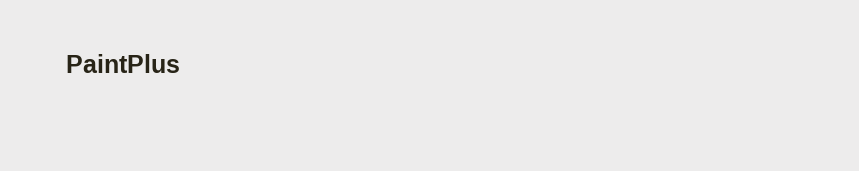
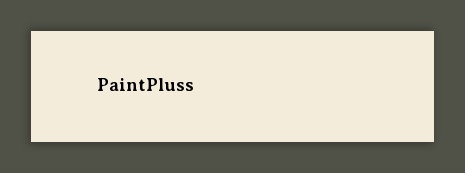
[66,54,180,73] PaintPlus -> [97,78,194,91] PaintPluss

